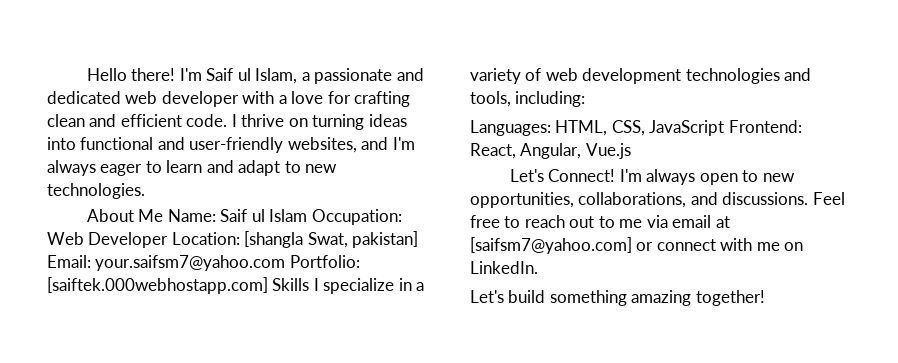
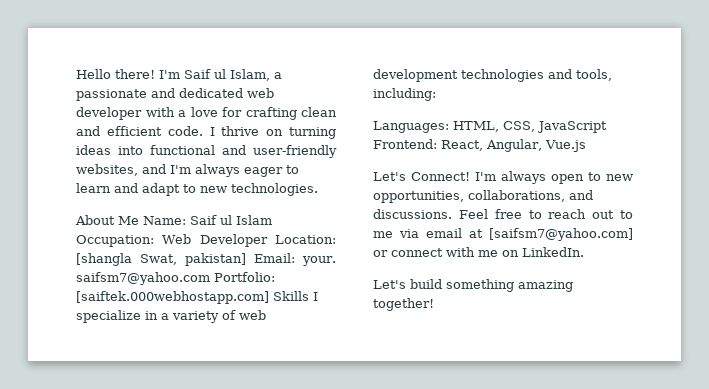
[95,255,286,271] your.saifsm7@yahoo.com -> [302,256,337,266] [76,272,210,285] your. saifsm7@yahoo.com

